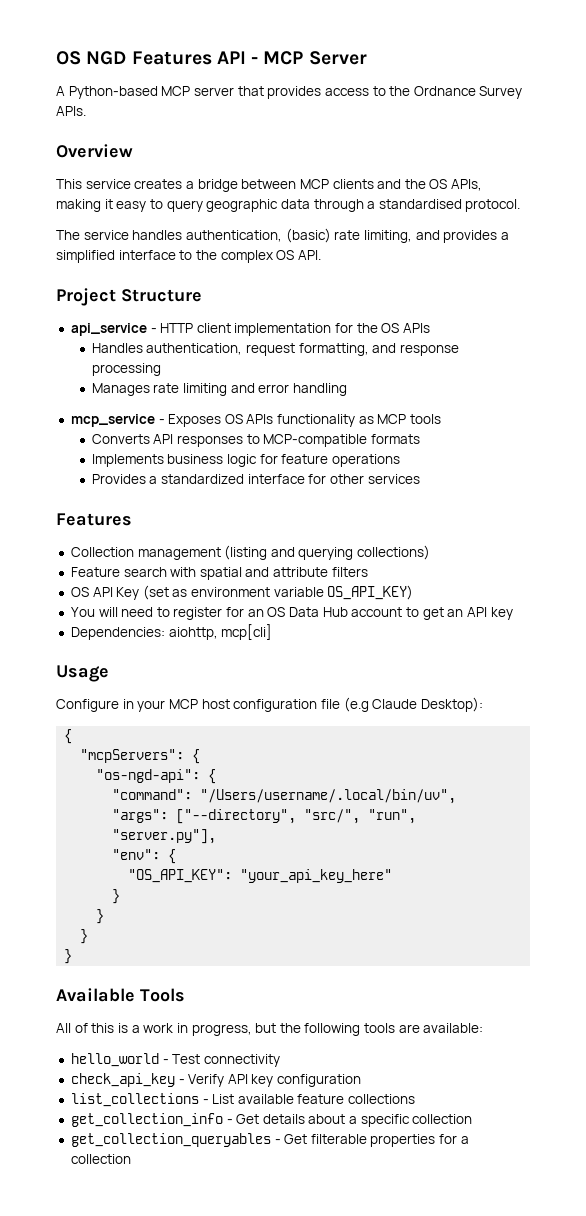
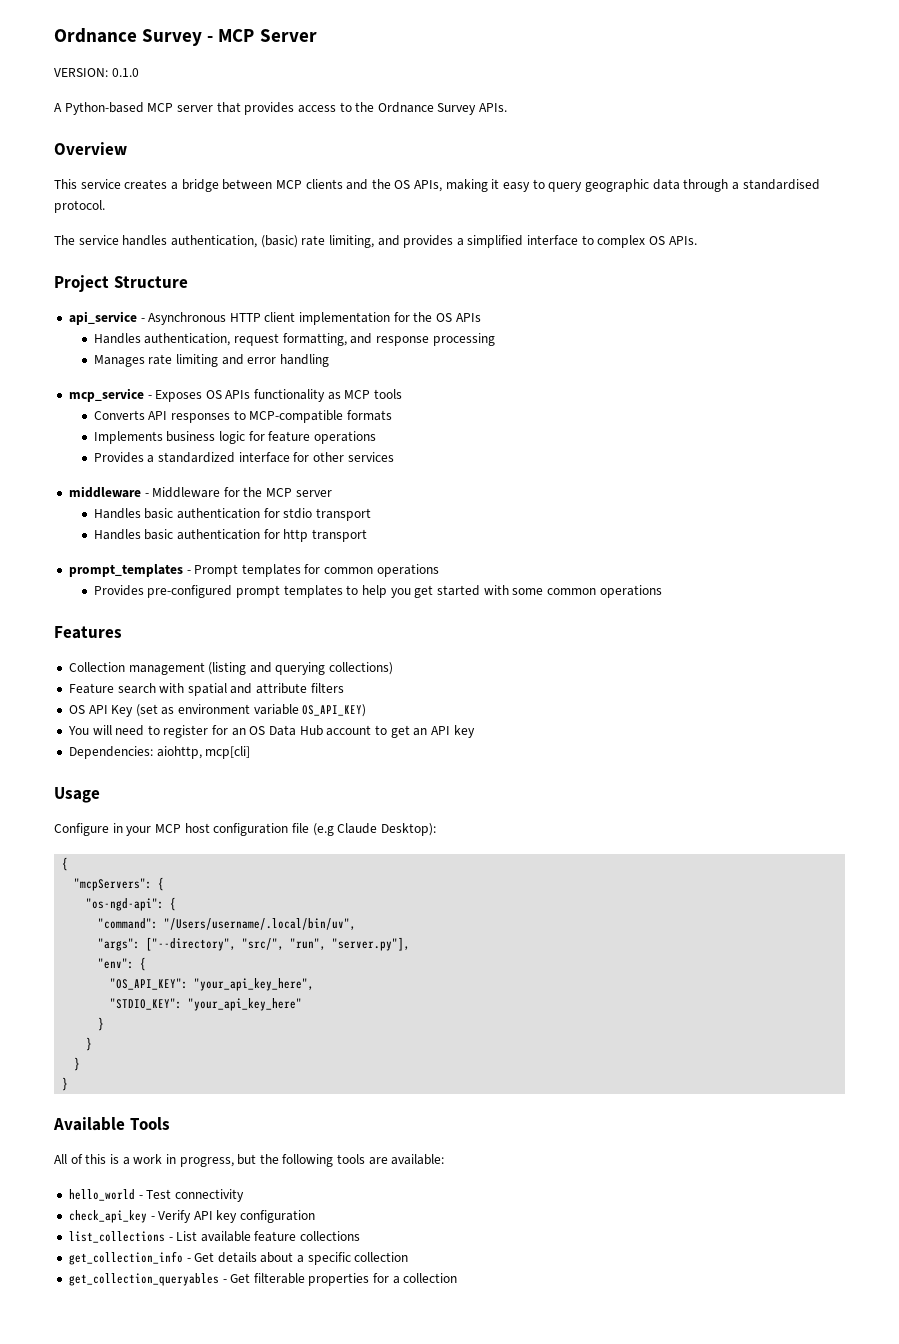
[56,51,246,65] OS NGD Features API -> [54,28,203,46] Ordnance Survey
(367, 58) none -> [54,68,139,77] // VERSION: 0.1.0
[195,250,217,260] the -> (594, 240) none
[297,250,321,260] API. -> [668,236,697,245] APIs.
(157, 330) none -> [148,312,227,325] Asynchronous
(420, 479) none -> [68,486,332,498] [93,508,372,521] [93,529,368,542] [68,564,439,577] [93,585,662,598] // middleware - Middleware for the MCP server // Handles basic authentication for stdio transport // Handles basic authentication for http transport // prompt_templates - Prompt templates for common operations // Provides pre-configured prompt templates to help you get started with some common operations
(233, 876) none -> [194,978,315,991] [110,998,183,1010] "your_api_key_here", // "STDIO_KEY":

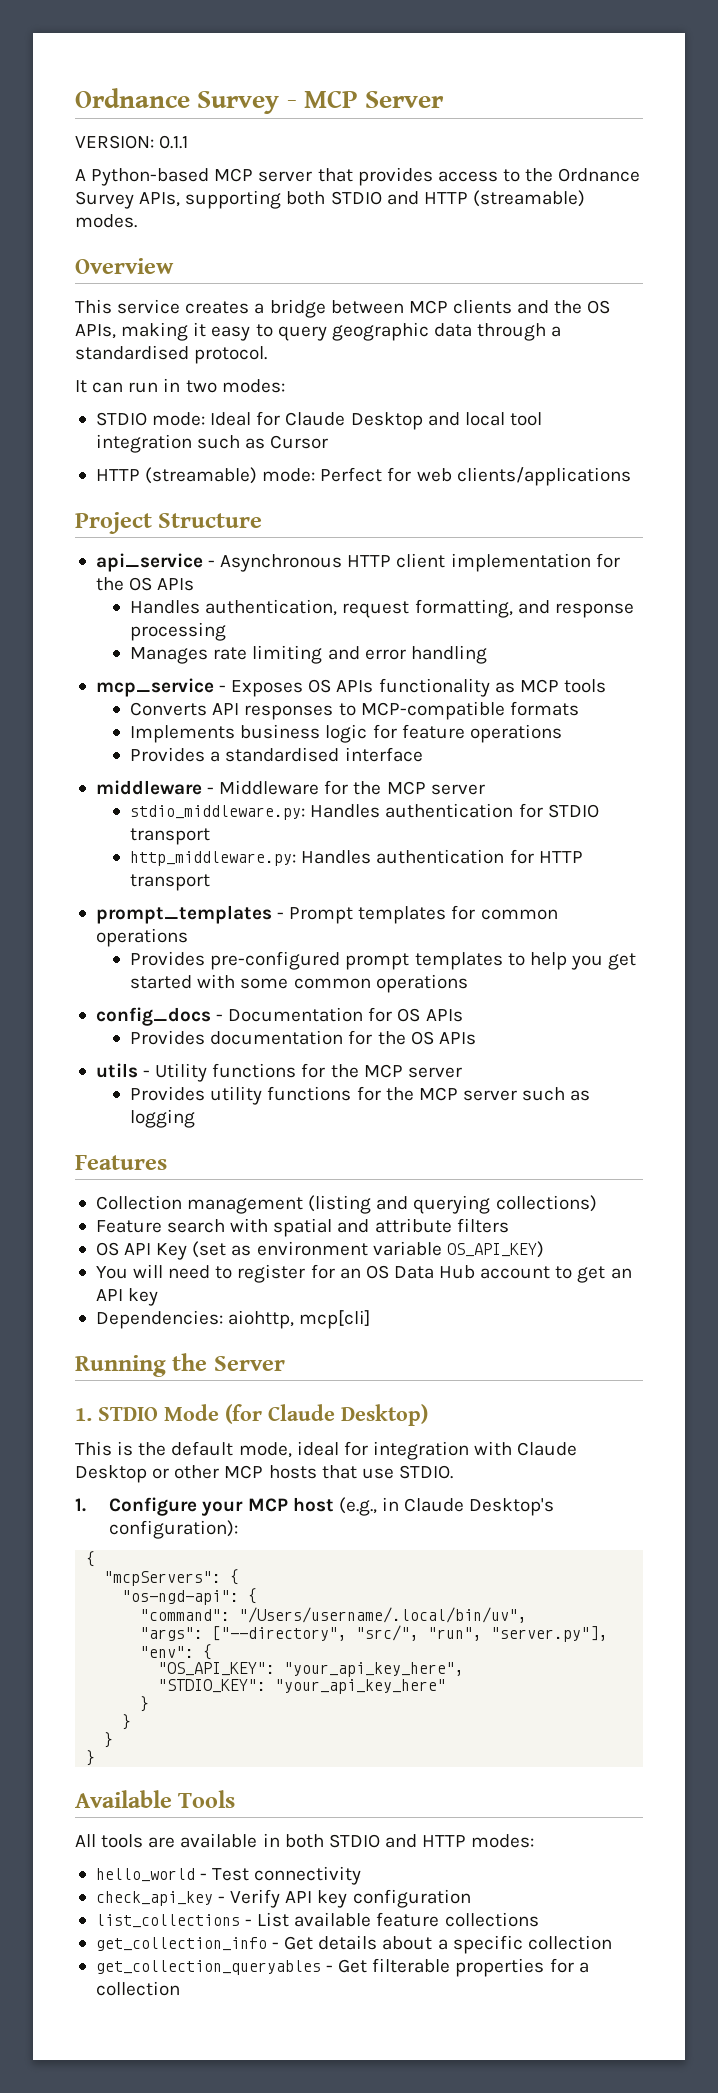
[111,68,139,77] 0.1.0 -> [159,135,189,149] 0.1.1
[479,103,508,112] APIs. -> [139,190,585,209] [75,214,137,228] APIs, supporting both STDIO and HTTP (streamable) modes.
[54,235,697,248] The service handles authentication, (basic) rate limiting, and provides a simplified interface to complex OS APIs. -> [75,378,285,393] [95,411,542,430] [95,434,329,453] [95,467,631,486] It can run in two modes: // STDIO mode: Ideal for Claude Desktop and local tool integration such as Cursor // HTTP (streamable) mode: Perfect for web clients/applications
[158,452,394,463] standardized interface for other services -> [225,747,423,762] standardised interface
[93,508,372,521] [93,529,309,542] Handles basic authentication for stdio transport // Handles basic authentication for http -> [130,803,599,820] [130,828,211,845] [130,849,583,866] stdio_middleware.py: Handles authentication for STDIO transport // http_middleware.py: Handles authentication for HTTP
(662, 591) none -> [95,1007,463,1026] [130,1030,476,1045] [95,1063,462,1082] [130,1086,591,1105] [130,1109,196,1128] // config_docs - Documentation for OS APIs // Provides documentation for the OS APIs // utils - Utility functions for the MCP server // Provides utility functions for the MCP server such as logging
[54,787,100,803] [54,823,436,836] Usage // Configure in your MCP host configuration file (e.g Claude Desktop): -> [75,1353,285,1377] [75,1404,428,1426] [75,1441,578,1460] [75,1465,453,1483] [75,1497,555,1516] [109,1520,239,1539] Running the Server // 1. STDIO Mode (for Claude Desktop) // This is the default mode, ideal for integration with Claude Desktop or other MCP hosts that use STDIO. // 1. Configure your MCP host (e.g., in Claude Desktop's configuration):
[70,1154,445,1167] of this is a work in progress, but the following tools are available: -> [101,1833,535,1848] tools are available in both STDIO and HTTP modes:

